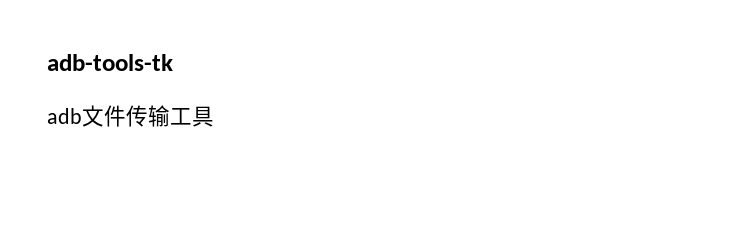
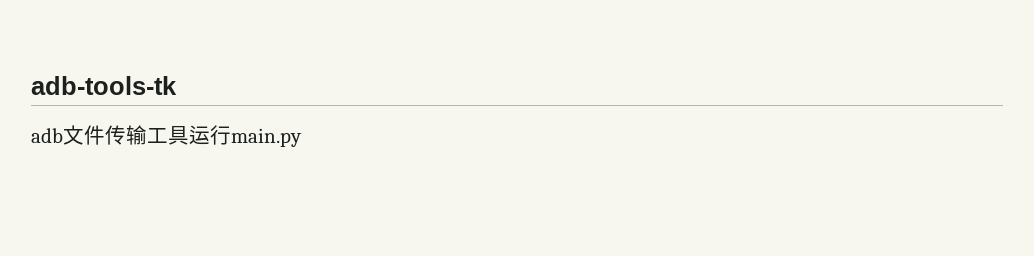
(214, 116) none -> [189,125,302,147] 运行main.py

